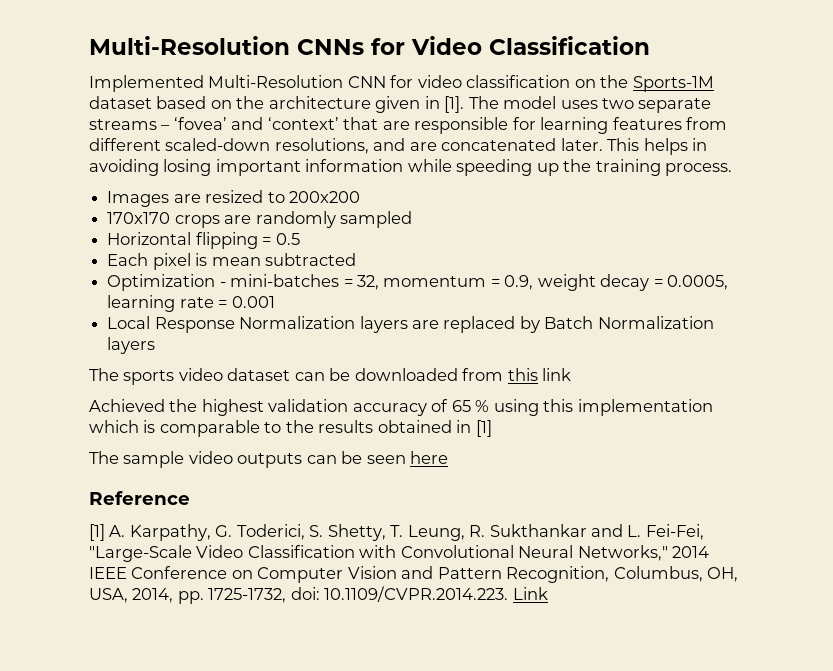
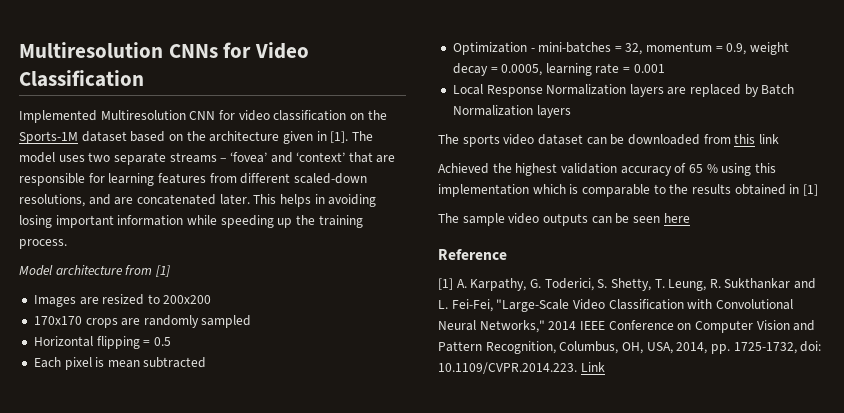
[89,36,290,55] Multi-Resolution -> [19,42,163,58] Multiresolution
[208,75,344,88] Multi-Resolution -> [100,110,186,120] Multiresolution
(733, 169) none -> [19,265,170,277] // Model architecture from [1]

